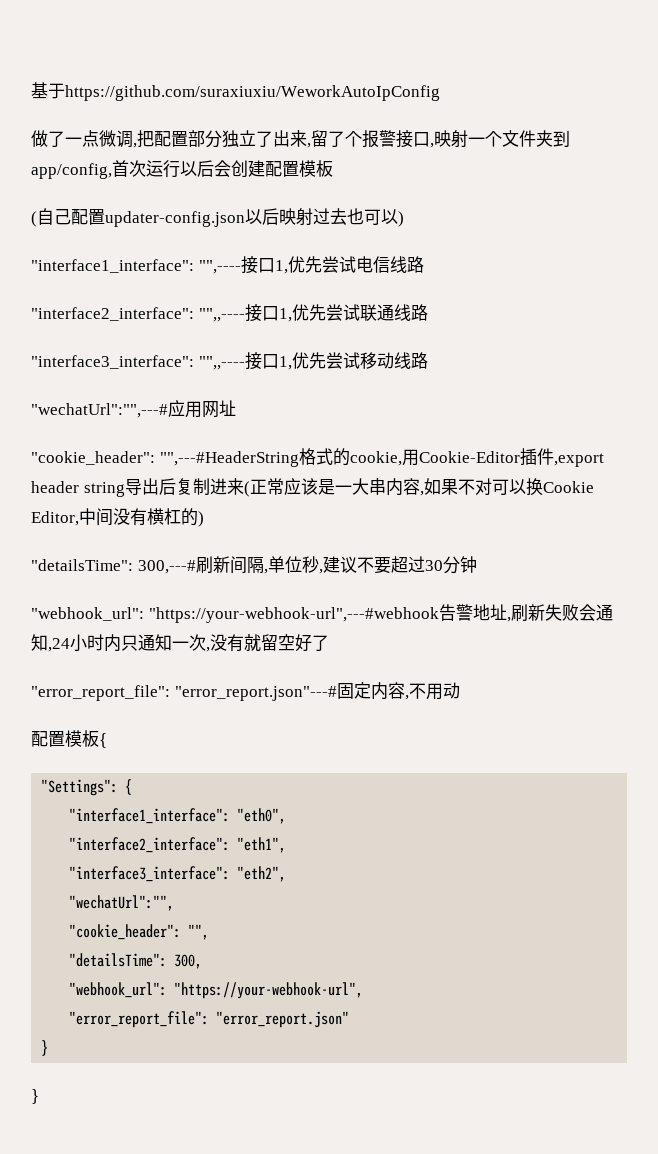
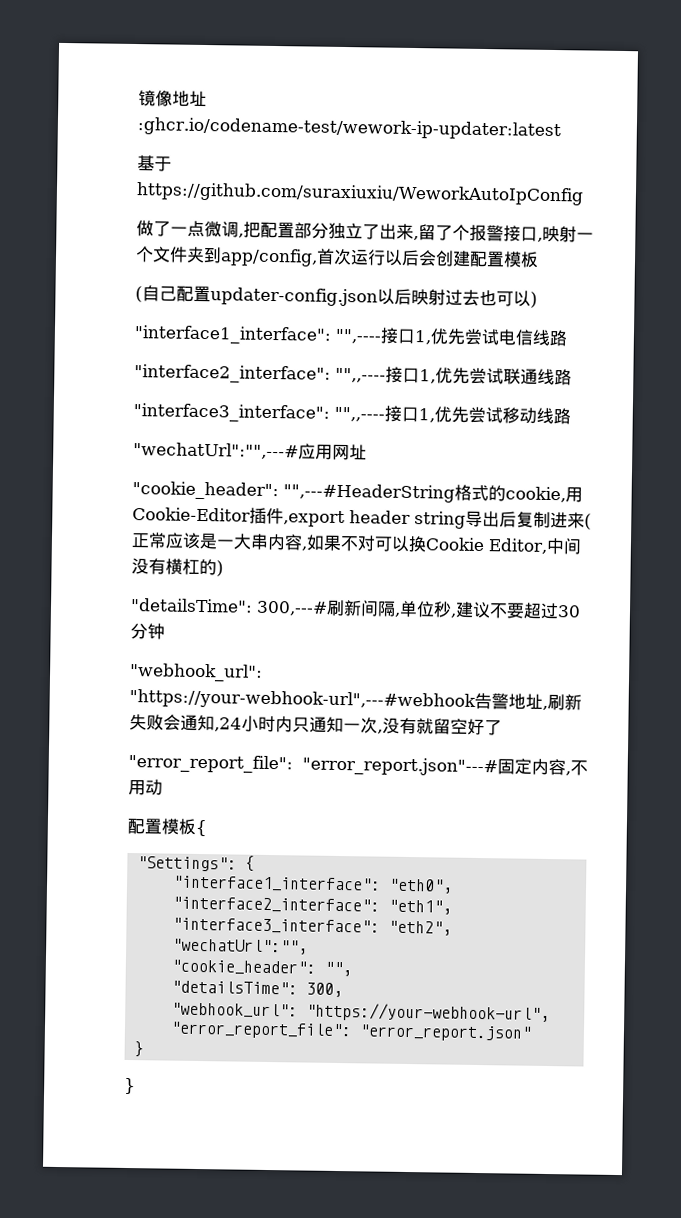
(31, 90) none -> [138,90,207,108] [137,117,561,141] 镜像地址:ghcr.io/codename-test/wework-ip-updater:latest //

